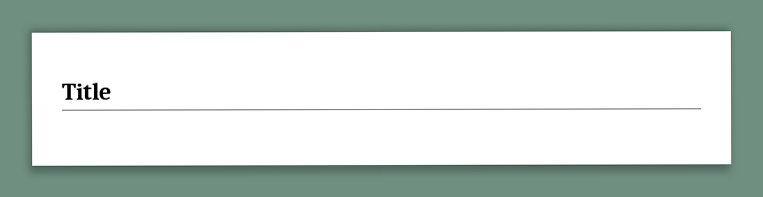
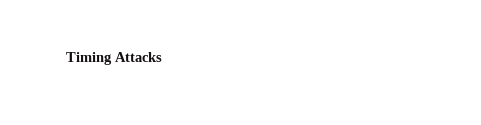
[61,82,112,100] Title -> [66,52,162,65] Timing Attacks

